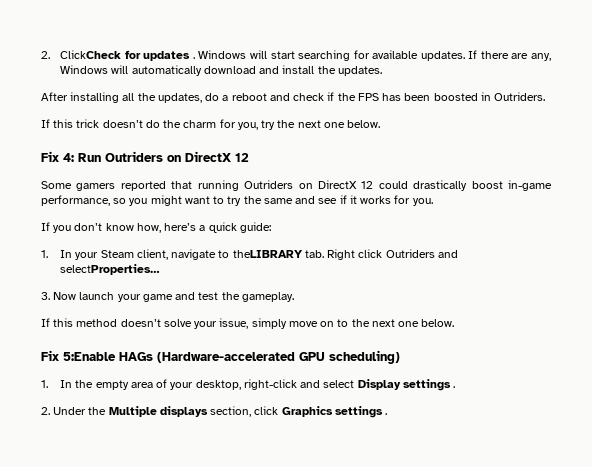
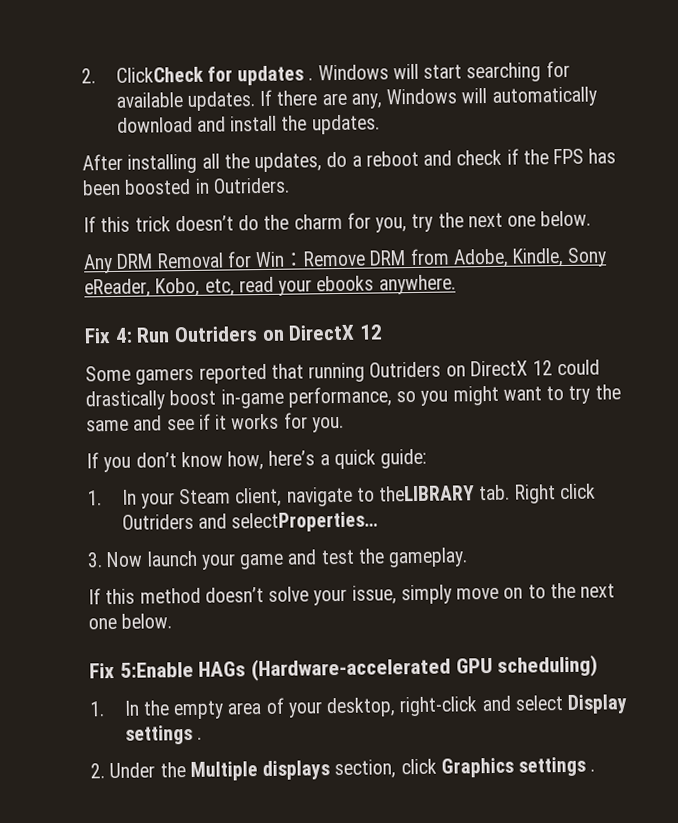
(381, 124) none -> [83,247,608,274] [84,274,456,299] // Any DRM Removal for Win：Remove DRM from Adobe, Kindle, Sony eReader, Kobo, etc, read your ebooks anywhere.

